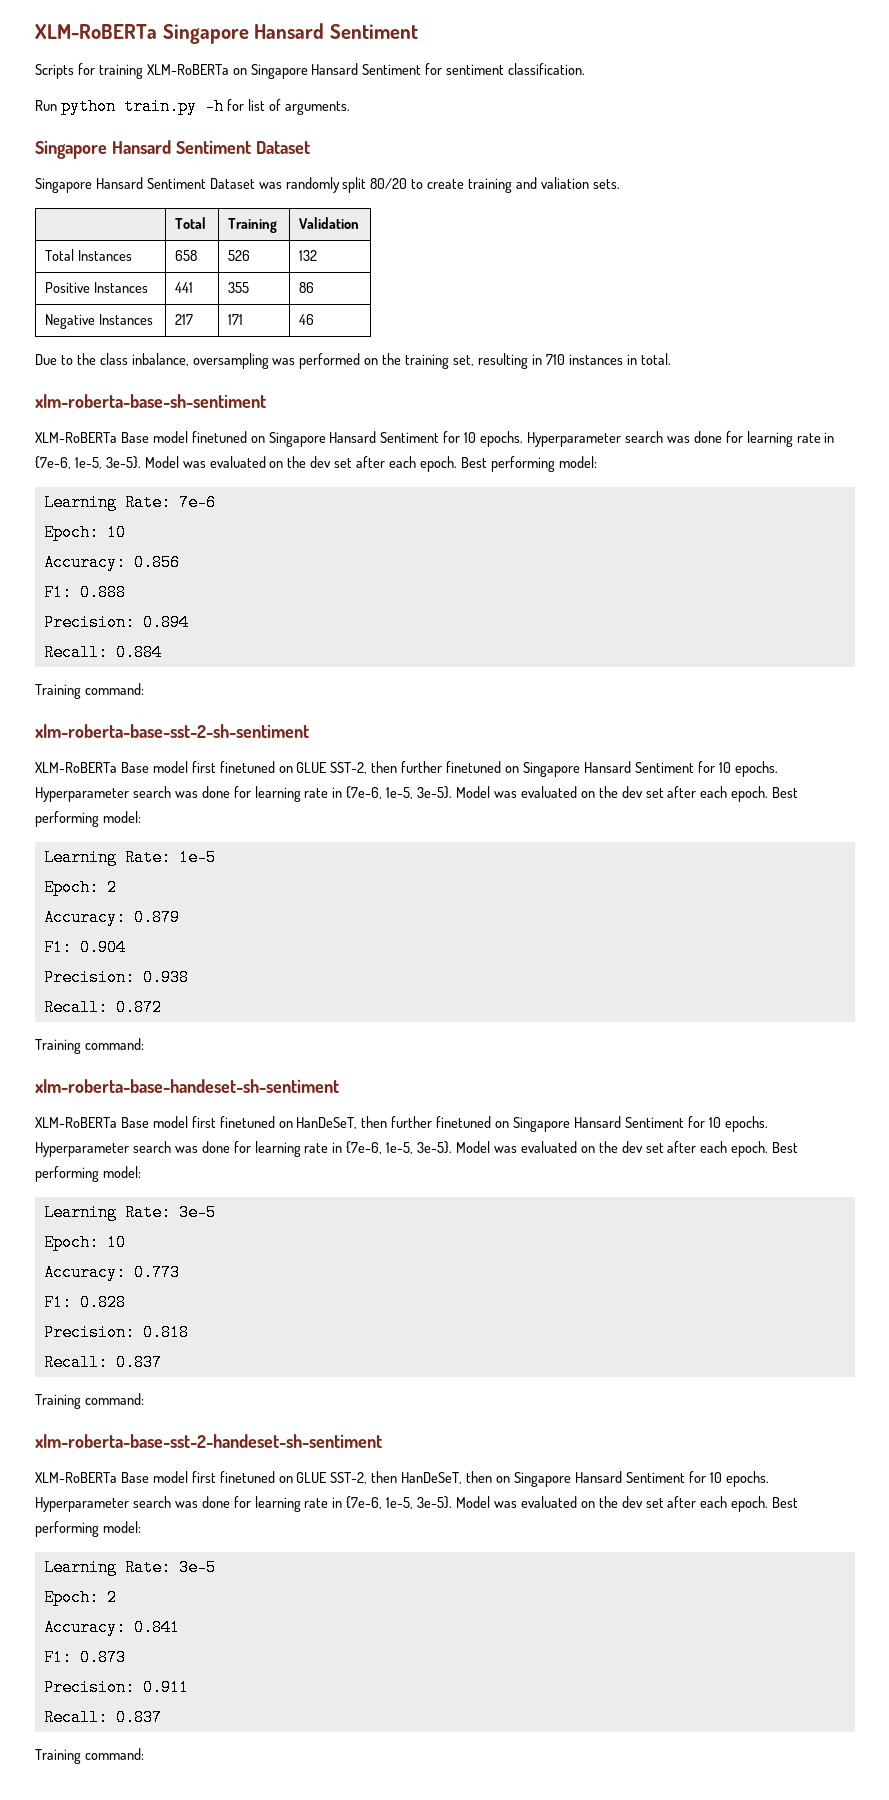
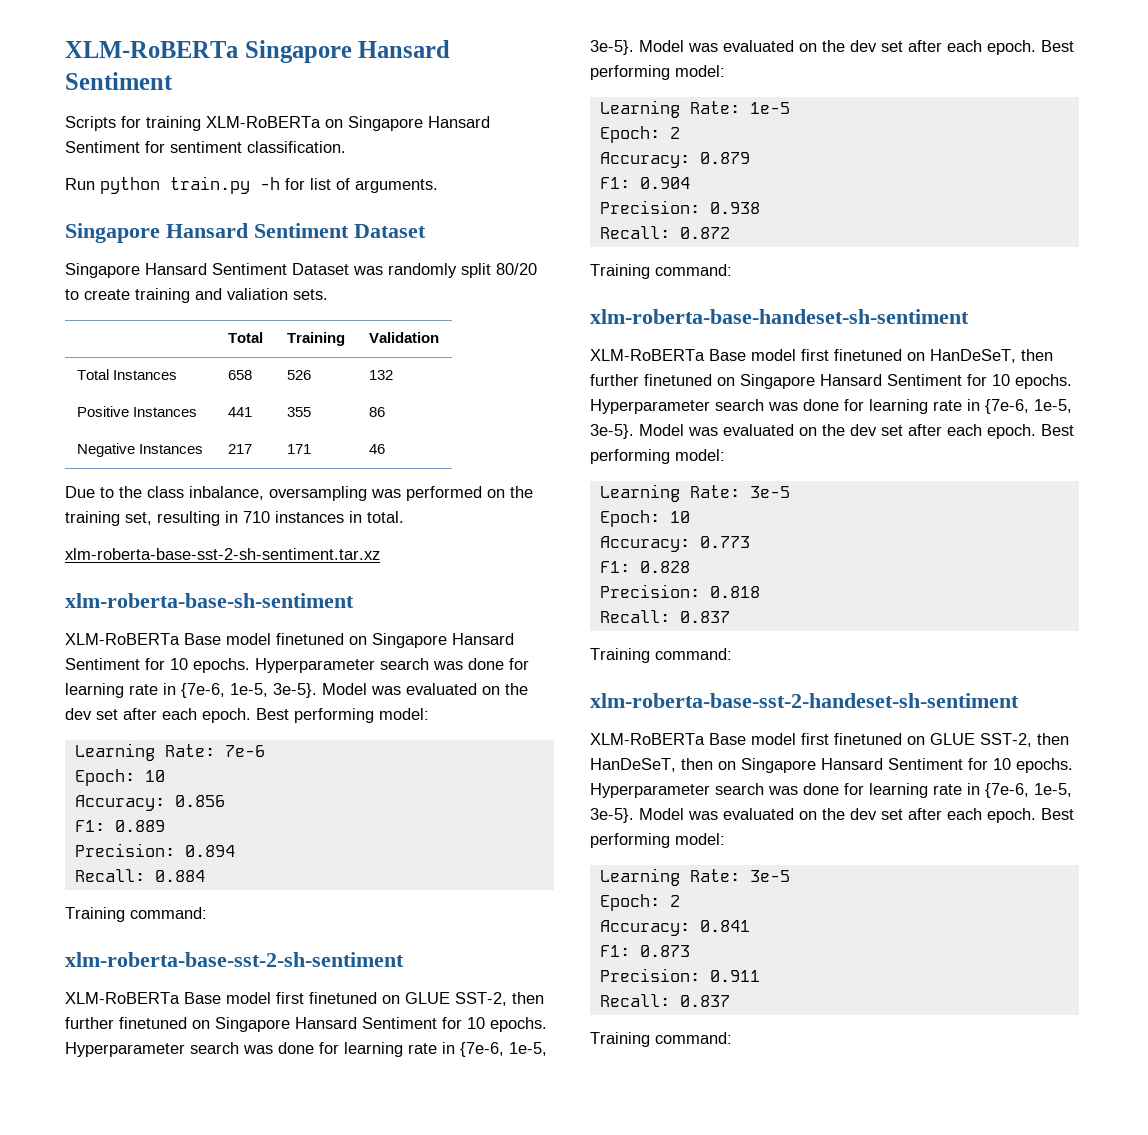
(671, 359) none -> [65,548,380,560] // xlm-roberta-base-sst-2-sh-sentiment.tar.xz
[79,584,126,601] 0.888 -> [114,820,165,832] 0.889

